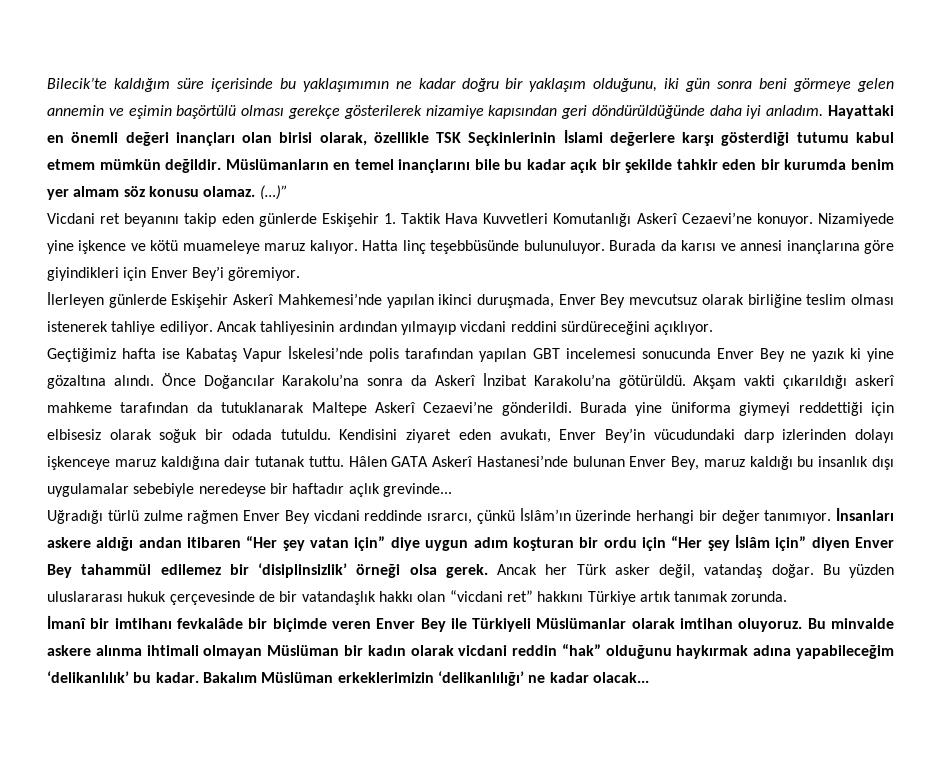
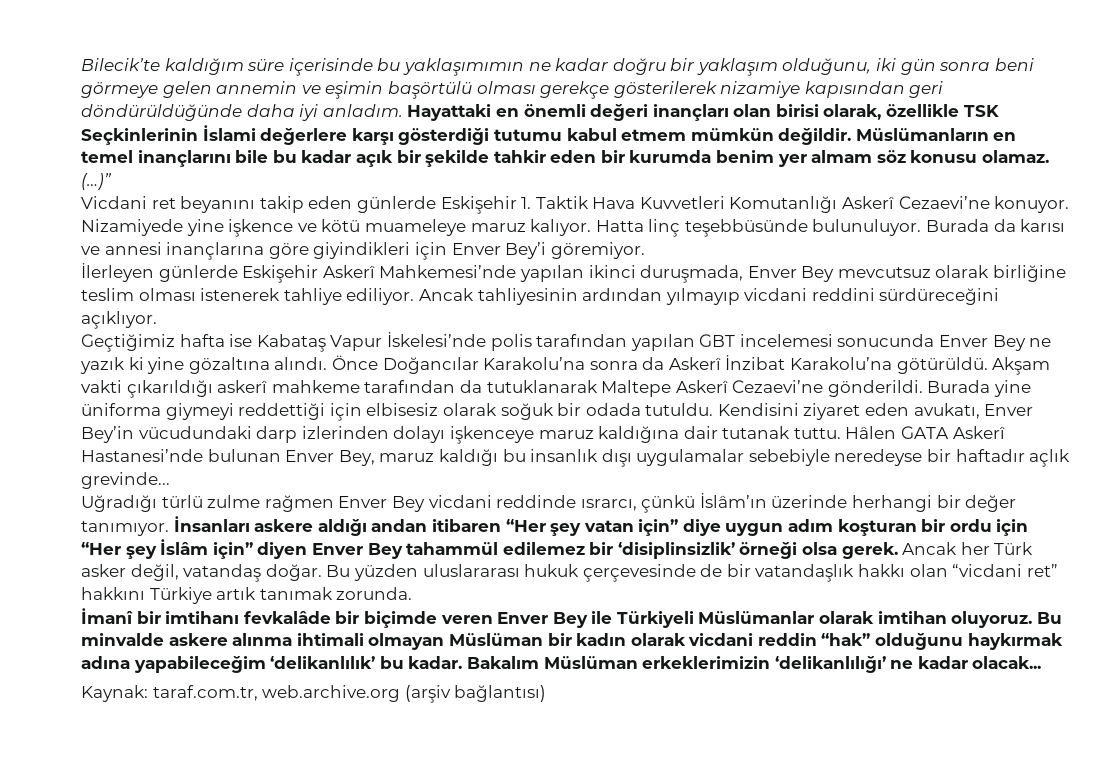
(649, 677) none -> [81,685,547,703] // Kaynak: taraf.com.tr, web.archive.org (arşiv bağlantısı)

